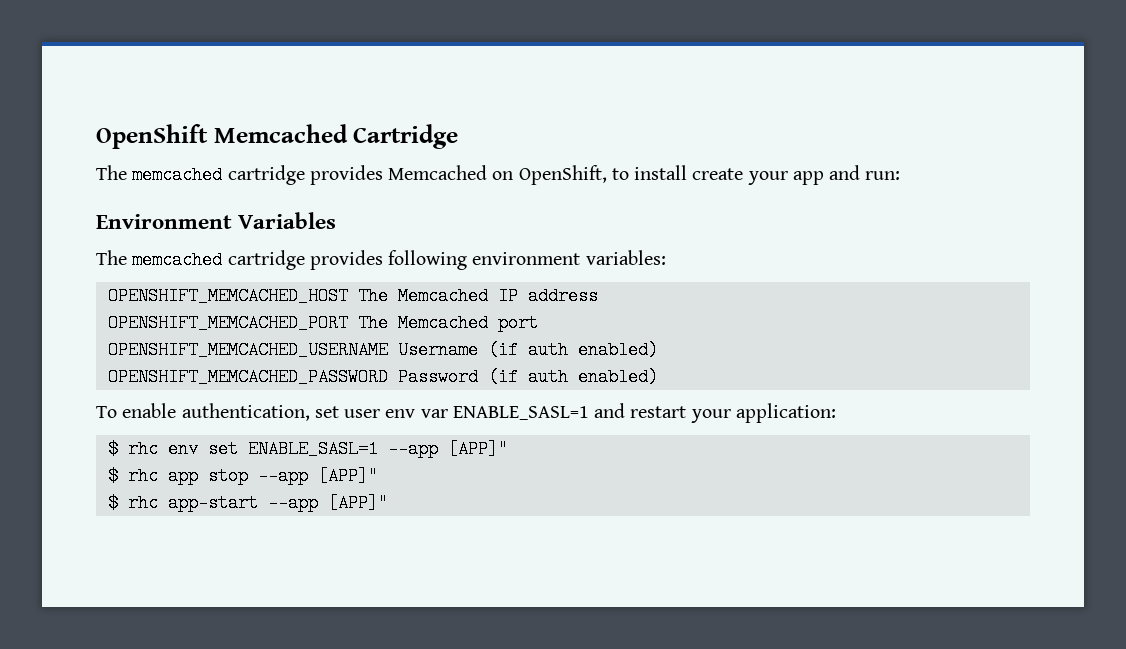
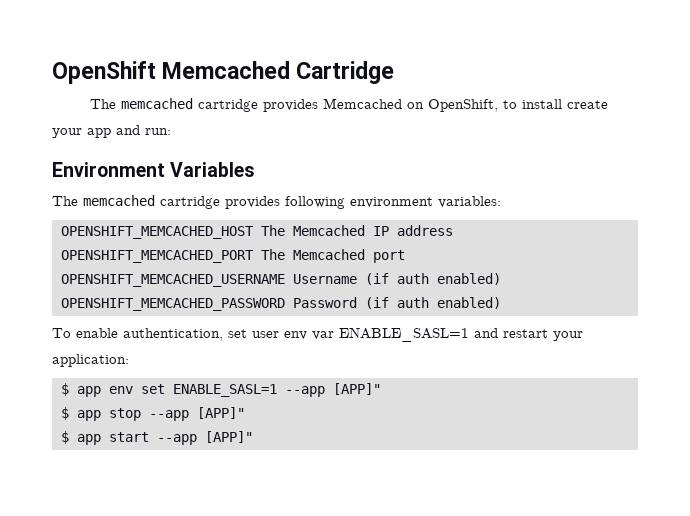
[127,440,158,458] rhc -> [77,386,101,397] app
[127,467,158,485] rhc -> (69, 413) none
[127,494,258,512] rhc app-start -> [77,432,149,445] app start

